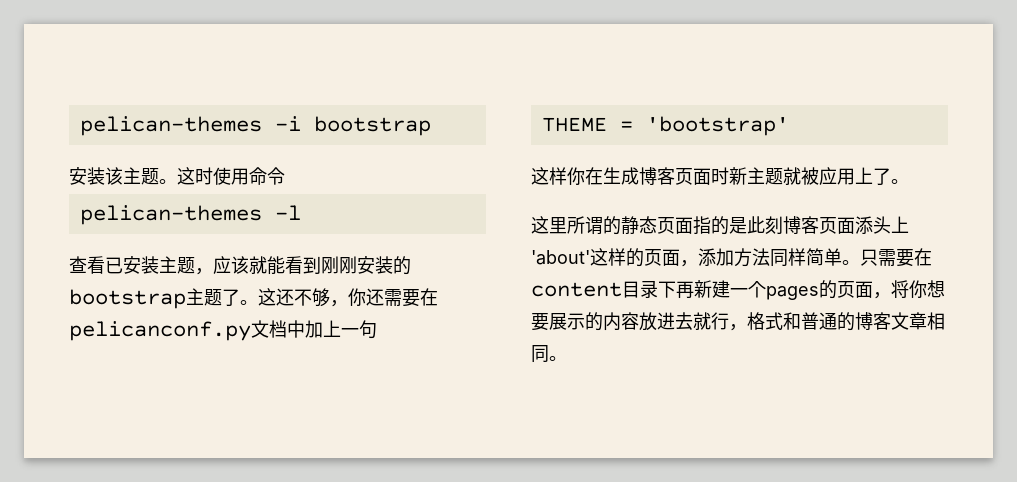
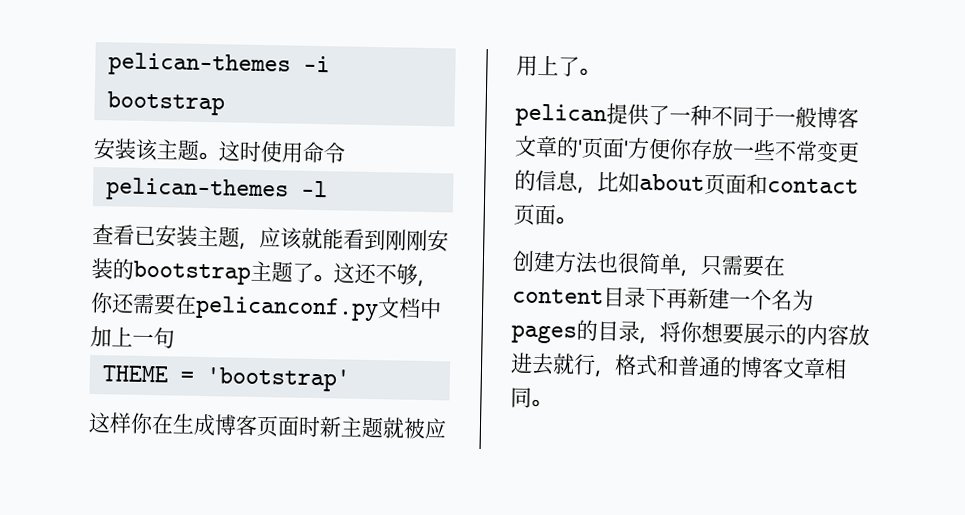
[531,216,909,235] [531,248,860,267] 这里所谓的静态页面指的是此刻博客页面添头上'about'这样的页面，添加方法同样简单。 -> [515,103,859,129] [514,135,860,163] [514,169,859,196] [513,203,576,226] [512,250,701,277] pelican提供了一种不同于一般博客文章的'页面'方便你存放一些不常变更的信息，比如about页面和contact页面。 // 创建方法也很简单，
[766,280,873,300] pages的页面 -> [771,289,814,311] [511,319,640,344] 名为pages的目录

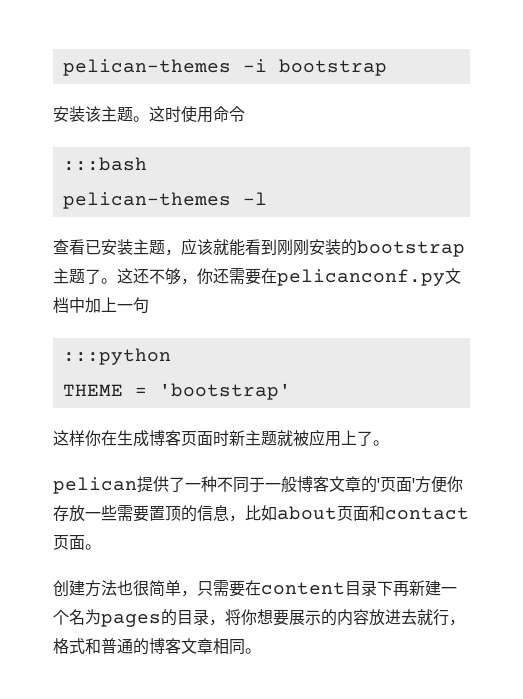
(346, 153) none -> [62,157,147,171] // :::bash
(175, 338) none -> [62,348,171,365] // :::python
[774,140,860,163] 不常变更 -> [117,505,181,522] 需要置顶

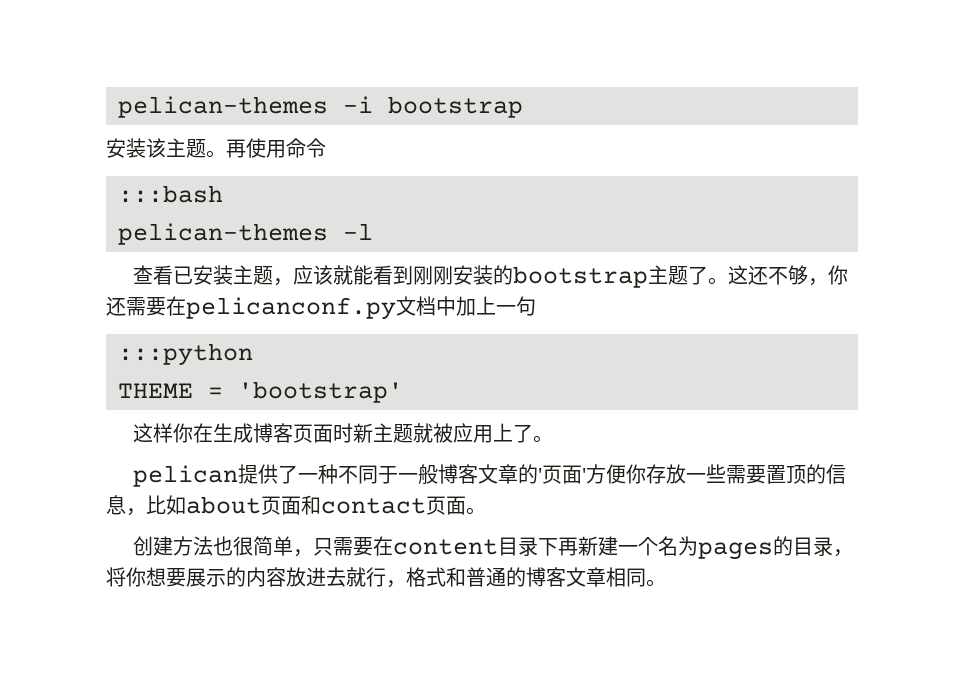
[149,106,181,122] 这时 -> [226,139,246,158] 再

